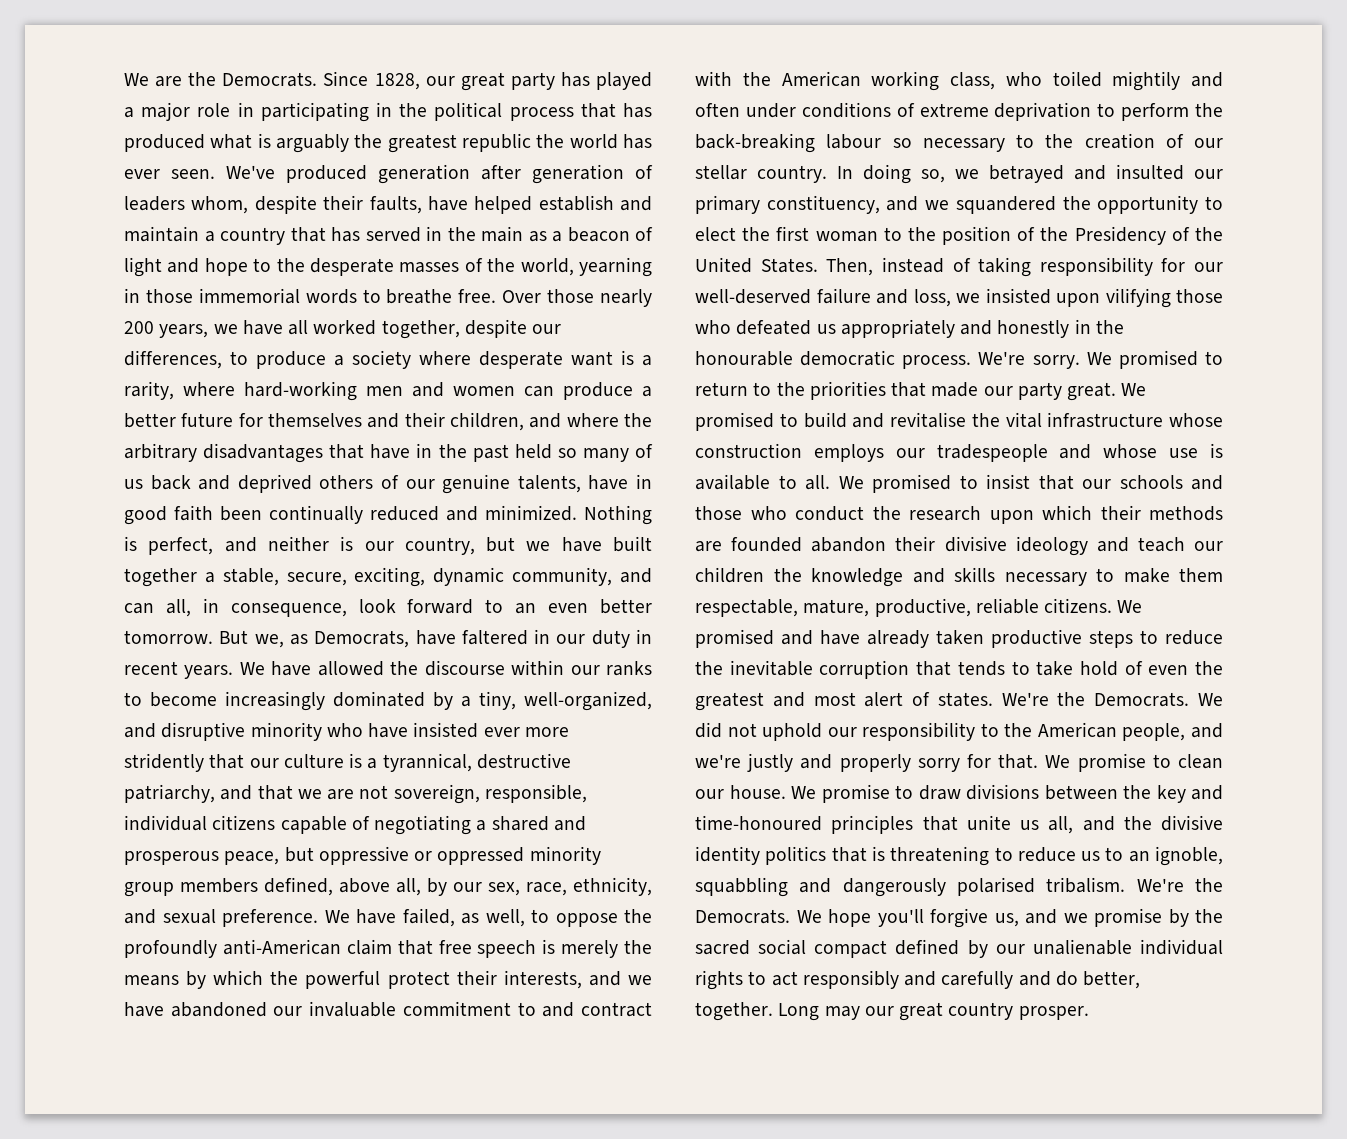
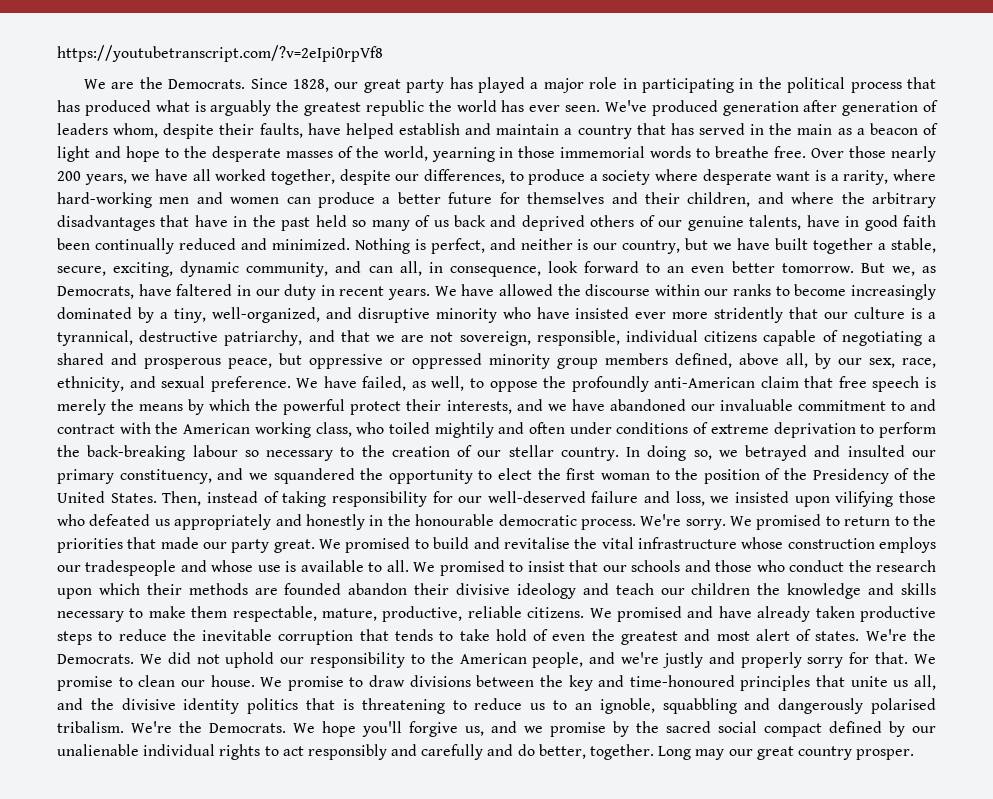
(124, 79) none -> [57,45,383,62] https://youtubetranscript.com/?v=2eIpi0rpVf8 //

